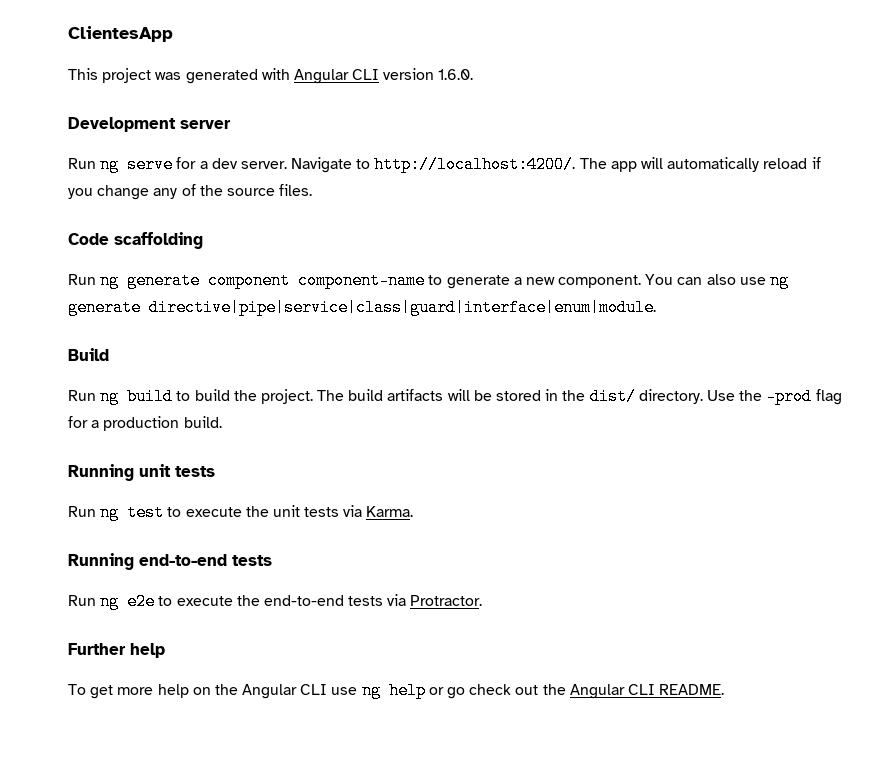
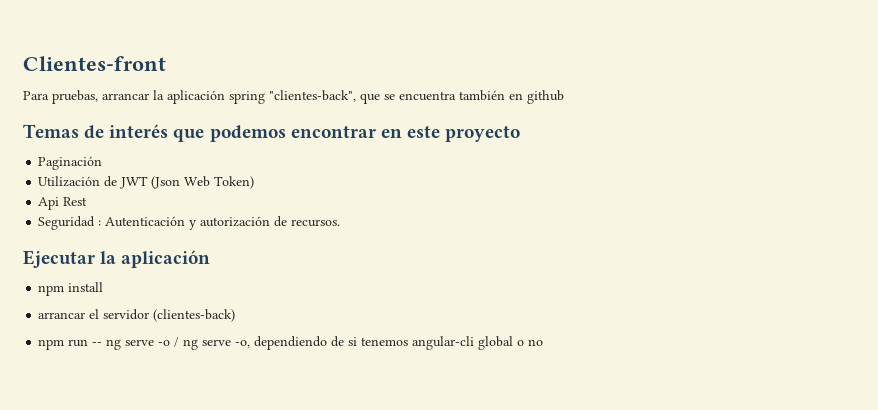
[68,26,173,42] [68,68,474,84] [68,117,231,132] [68,156,821,173] [68,184,313,200] [68,232,203,249] [68,272,790,289] [68,299,656,316] [68,348,109,361] [68,388,842,405] [68,416,222,431] [68,464,215,481] [68,504,414,521] [68,553,272,570] [68,593,483,610] [68,643,165,658] [68,682,725,699] ClientesApp // This project was generated with Angular CLI version 1.6.0. // Development server // Run ng serve for a dev server. Navigate to http://localhost:4200/. The app will automatically reload if you change any of the source files. // Code scaffolding // Run ng generate component component-name to generate a new component. You can also use ng generate directive|pipe|service|class|guard|interface|enum|module. // Build // Run ng build to build the project. The build artifacts will be stored in the dist/ directory. Use the -prod flag for a production build. // Running unit tests // Run ng test to execute the unit tests via Karma. // Running end-to-end tests // Run ng e2e to execute the end-to-end tests via Protractor. // Further help // To get more help on the Angular CLI use ng help or go check out the Angular CLI README. -> [23,56,166,71] [23,90,564,104] [23,124,521,142] [38,156,103,170] [38,176,255,189] [38,197,88,210] [38,216,341,230] [23,250,211,268] [38,282,104,296] [38,309,236,322] [38,336,544,350] Clientes-front // Para pruebas, arrancar la aplicación spring "clientes-back", que se encuentra también en github // Temas de interés que podemos encontrar en este proyecto // Paginación // Utilización de JWT (Json Web Token) // Api Rest // Seguridad : Autenticación y autorización de recursos. // Ejecutar la aplicación // npm install // arrancar el servidor (clientes-back) // npm run -- ng serve -o / ng serve -o, dependiendo de si tenemos angular-cli global o no

